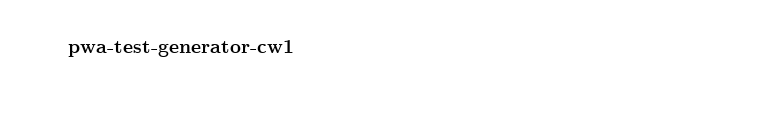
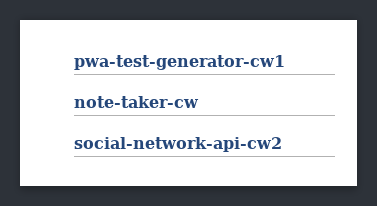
(294, 48) none -> [74,96,199,108] [74,137,282,152] // note-taker-cw // social-network-api-cw2

